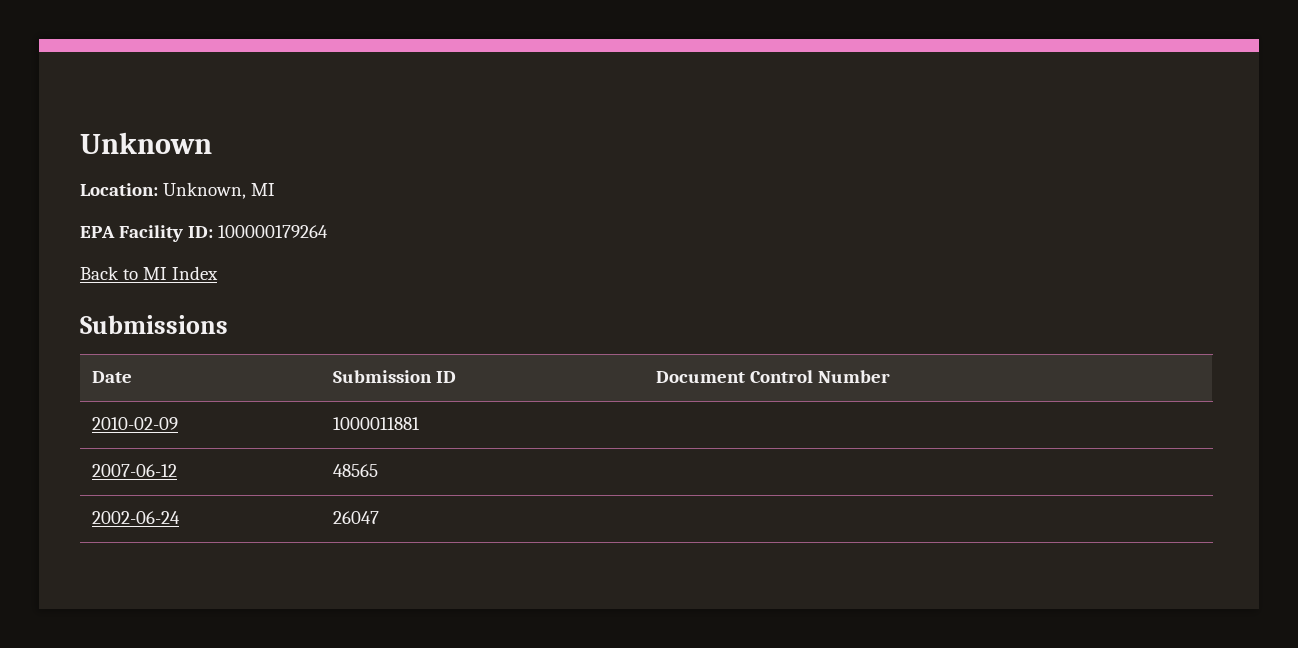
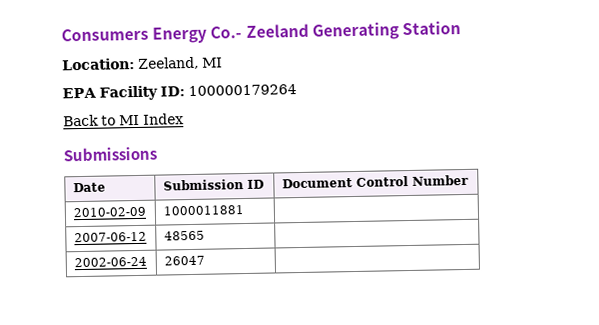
[80,132,212,154] Unknown -> [61,21,461,44] Consumers Energy Co.- Zeeland Generating Station
[163,182,247,199] Unknown, -> [138,56,199,70] Zeeland,

